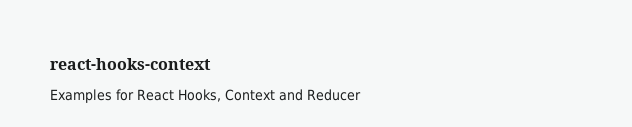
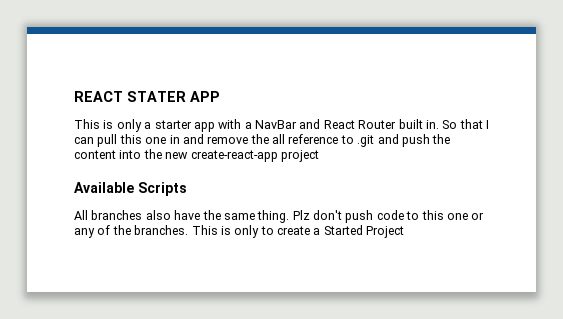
[50,58,211,70] [50,89,361,103] react-hooks-context // Examples for React Hooks, Context and Reducer -> [74,91,220,102] [74,119,489,132] [74,134,451,147] [74,149,319,162] [74,182,187,196] [74,210,485,223] [74,225,405,238] REACT STATER APP // This is only a starter app with a NavBar and React Router built in. So that I can pull this one in and remove the all reference to .git and push the content into the new create-react-app project // Available Scripts // All branches also have the same thing. Plz don't push code to this one or any of the branches. This is only to create a Started Project

